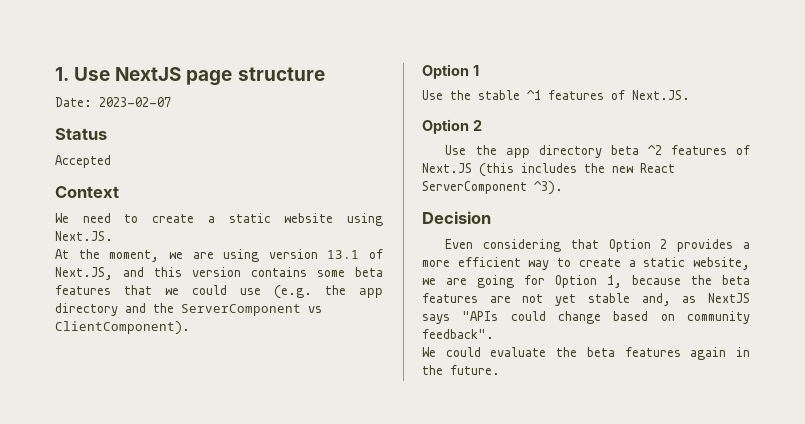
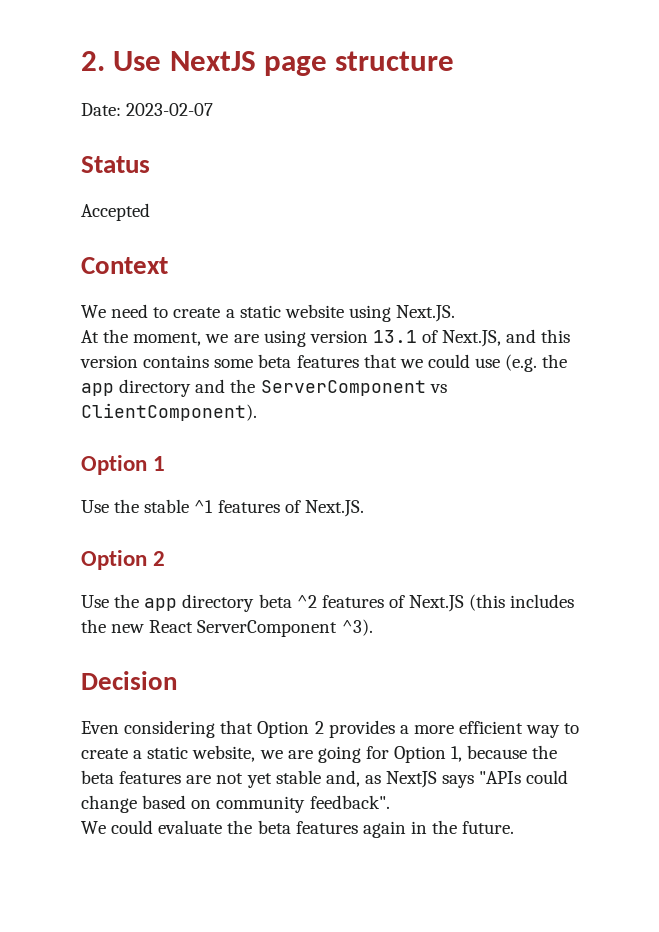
[55,67,69,81] 1. -> [81,51,105,71] 2.

